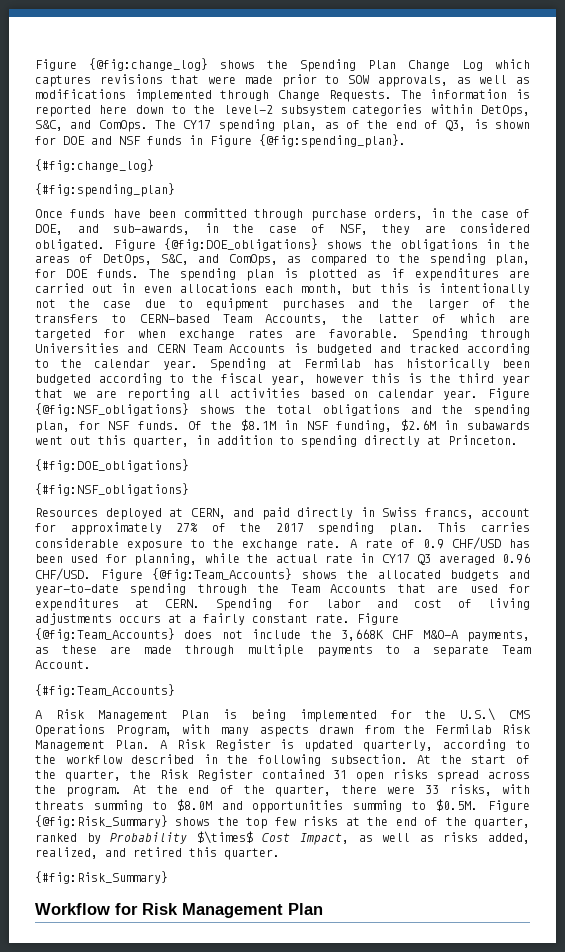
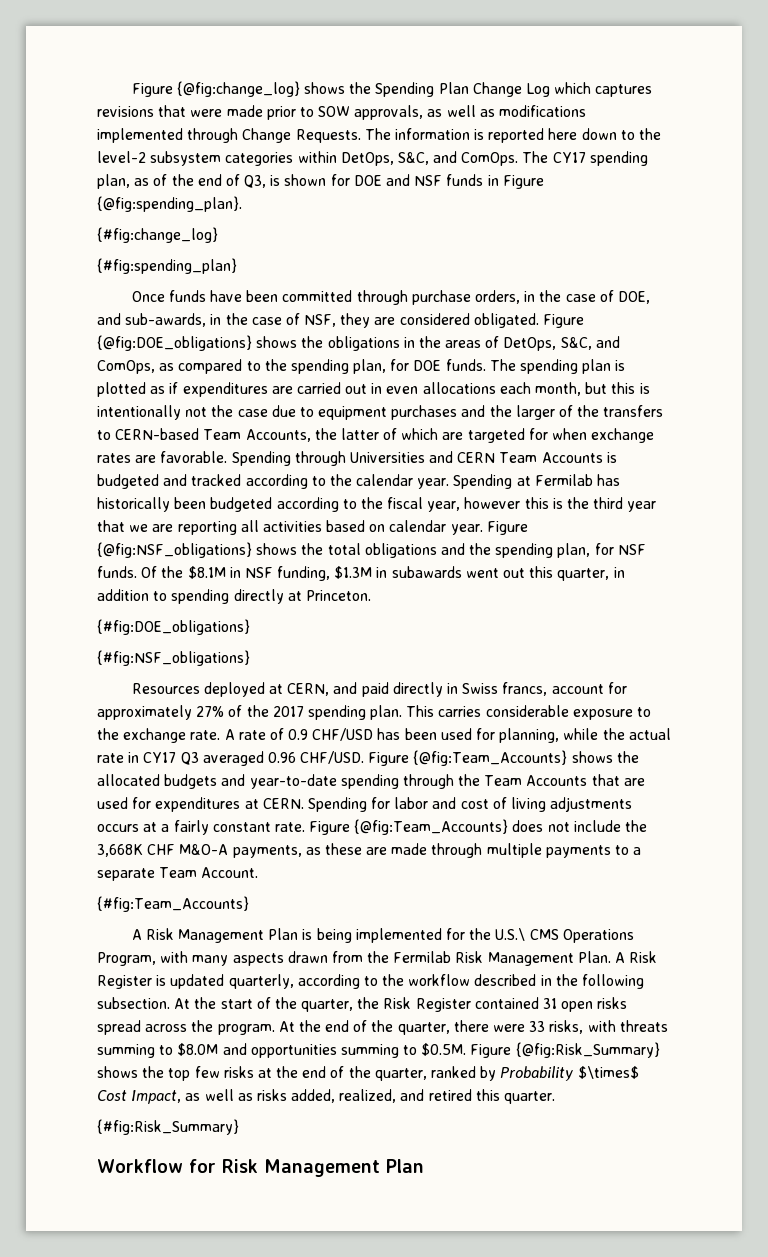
[400,419,436,431] $2.6M -> [334,566,373,579] $1.3M

